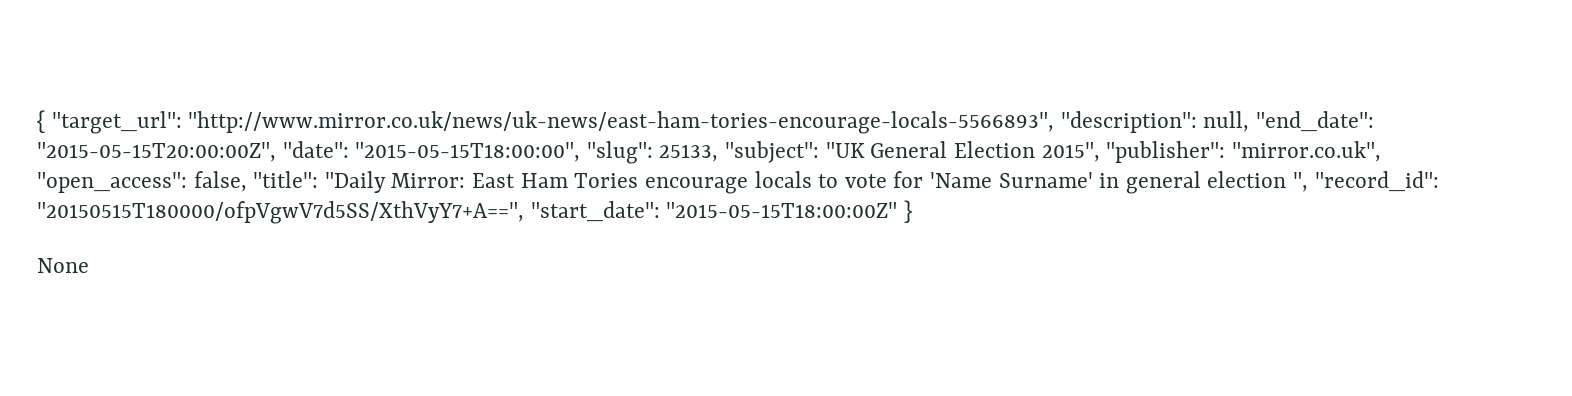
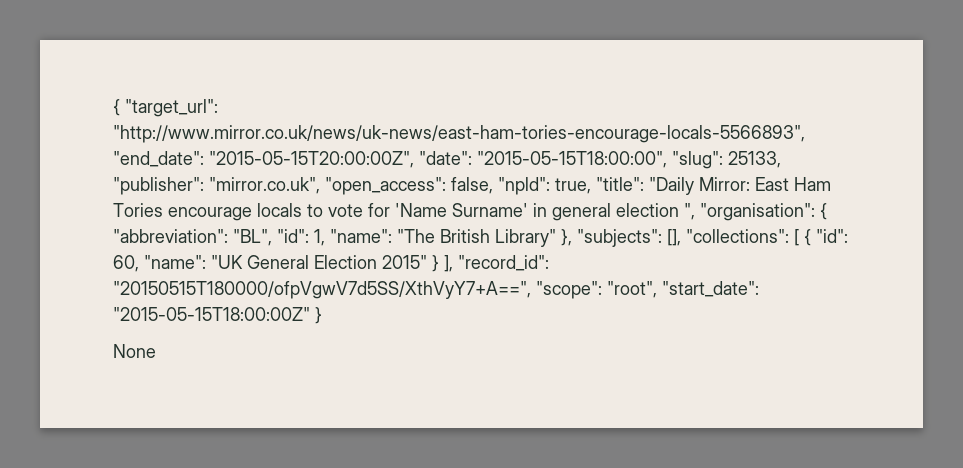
[1060,111,1250,133] "description": null, -> (805, 134) none
[725,141,1100,163] "subject": "UK General Election 2015", -> (781, 159) none
(247, 181) none -> [498,177,591,195] "npld": true,
[1314,171,1439,192] [37,201,524,224] "record_id": "20150515T180000/ofpVgwV7d5SS/XthVyY7+A==", -> [700,203,827,221] [113,229,848,247] [113,255,549,272] [113,281,657,299] "organisation": { "abbreviation": "BL", "id": 1, "name": "The British Library" }, "subjects": [], "collections": [ { "id": 60, "name": "UK General Election 2015" } ], "record_id": "20150515T180000/ofpVgwV7d5SS/XthVyY7+A==", "scope": "root",

